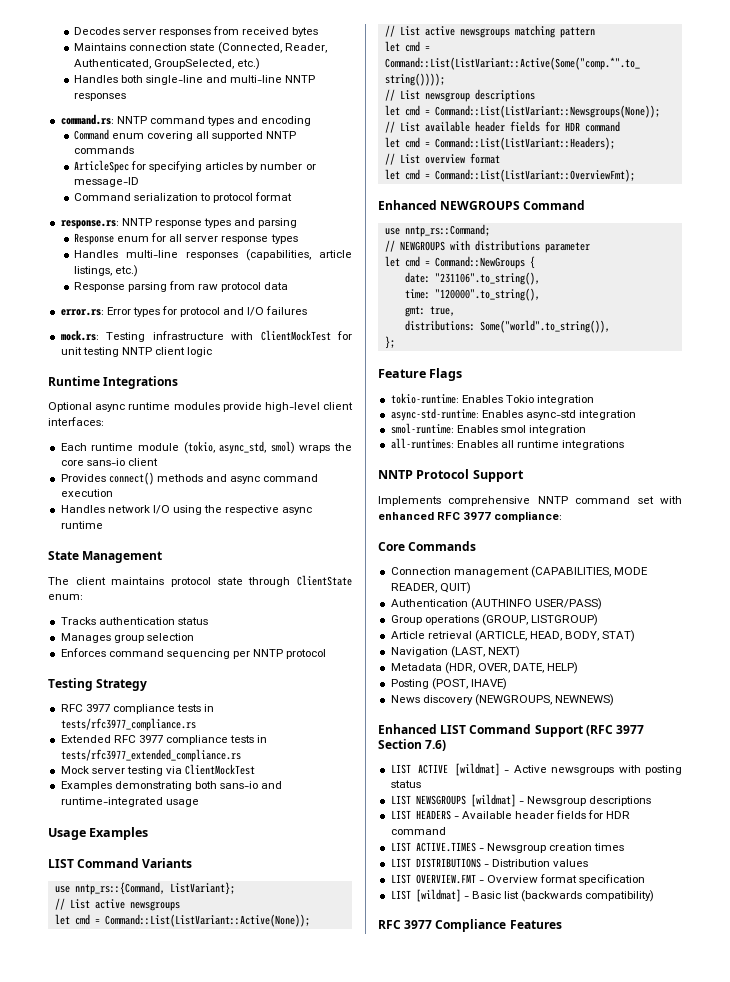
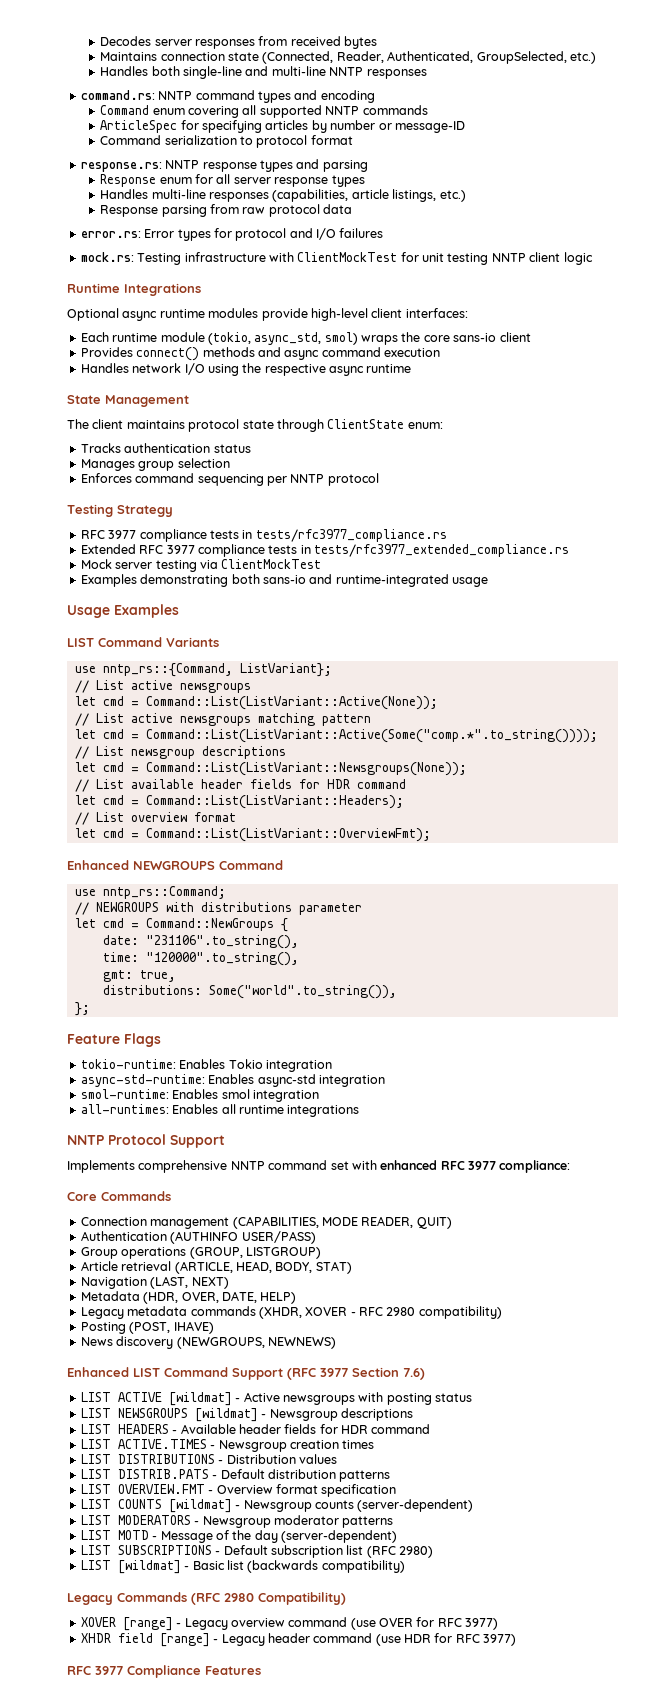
(579, 668) none -> [80,1306,502,1319] // Legacy metadata commands (XHDR, XOVER - RFC 2980 compatibility)
(588, 863) none -> [80,1469,391,1482] // LIST DISTRIB.PATS - Default distribution patterns
(646, 879) none -> [80,1499,474,1513] [80,1515,394,1528] [80,1530,397,1543] [80,1545,433,1558] // LIST COUNTS [wildmat] - Newsgroup counts (server-dependent) // LIST MODERATORS - Newsgroup moderator patterns // LIST MOTD - Message of the day (server-dependent) // LIST SUBSCRIPTIONS - Default subscription list (RFC 2980)
(655, 896) none -> [67,1592,346,1605] [80,1617,499,1631] [80,1633,517,1647] // Legacy Commands (RFC 2980 Compatibility) // XOVER [range] - Legacy overview command (use OVER for RFC 3977) // XHDR field [range] - Legacy header command (use HDR for RFC 3977)

